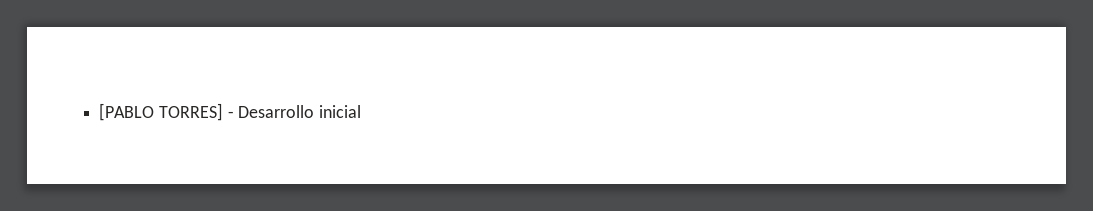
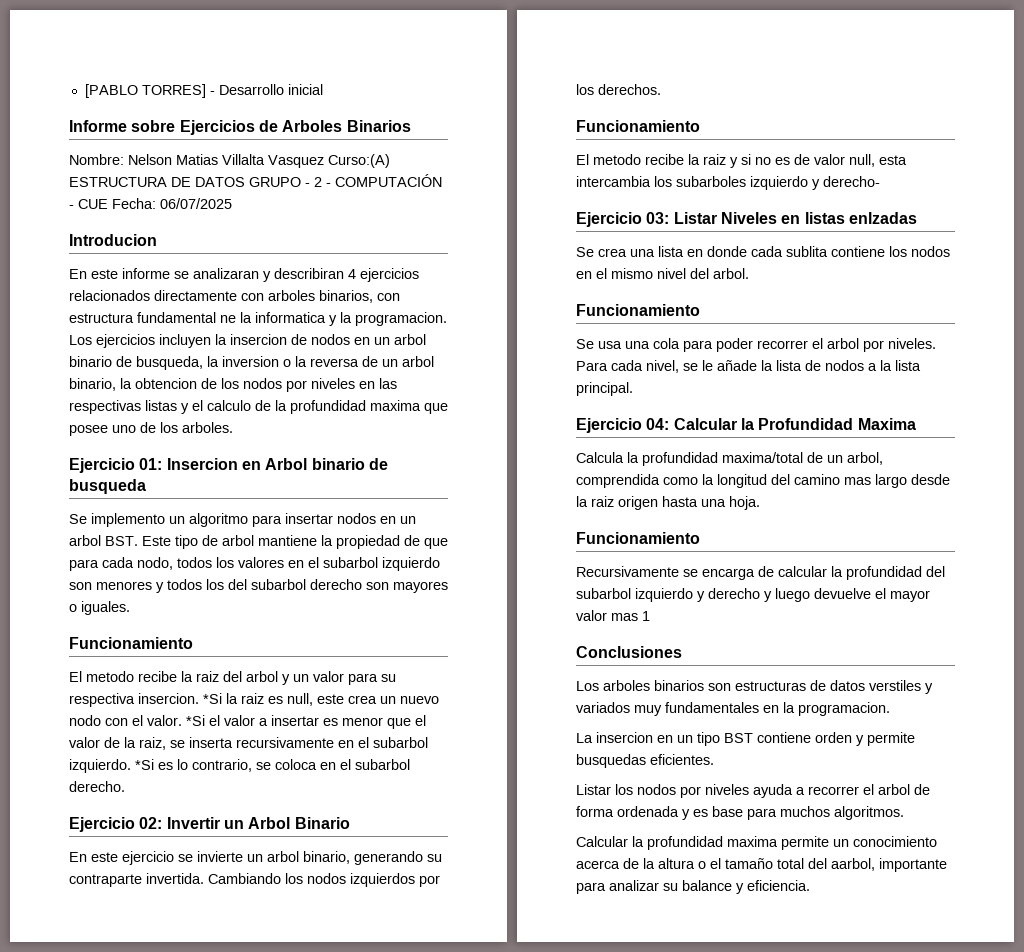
(362, 111) none -> [69,120,411,135] [69,154,390,168] [69,174,442,187] [69,198,232,209] [69,234,157,246] [69,268,419,282] [69,290,400,303] [69,312,447,326] [69,334,426,348] [69,356,434,370] [69,378,397,392] [69,400,448,414] [69,422,233,436] [69,458,388,473] [69,479,146,494] [69,513,416,527] [69,535,448,549] [69,557,440,571] [69,579,448,593] [69,601,130,615] [69,637,193,649] [69,671,396,685] [69,693,439,707] [69,715,426,729] [69,737,428,750] [69,759,410,773] [69,781,125,792] [69,817,350,832] [69,851,442,865] [69,873,440,887] [576,84,661,95] [576,120,700,132] [576,154,907,168] [576,176,880,190] [576,212,917,227] [576,246,950,257] [576,268,749,279] [576,304,700,316] [576,338,936,352] [576,360,921,373] [576,382,633,396] [576,418,916,433] [576,452,883,466] [576,474,950,488] [576,496,760,510] [576,532,700,544] [576,566,945,580] [576,588,930,602] [576,610,650,621] [576,646,682,658] [576,680,933,694] [576,702,890,716] [576,732,915,746] [576,754,714,768] [576,784,930,798] [576,806,904,820] [576,836,937,850] [576,858,947,872] [576,880,810,894] // Informe sobre Ejercicios de Arboles Binarios // Nombre: Nelson Matias Villalta Vasquez Curso:(A) ESTRUCTURA DE DATOS GRUPO - 2 - COMPUTACIÓN - CUE Fecha: 06/07/2025 // Introducion // En este informe se analizaran y describiran 4 ejercicios relacionados directamente con arboles binarios, con estructura fundamental ne la informatica y la programacion. Los ejercicios incluyen la insercion de nodos en un arbol binario de busqueda, la inversion o la reversa de un arbol binario, la obtencion de los nodos por niveles en las respectivas listas y el calculo de la profundidad maxima que posee uno de los arboles. // Ejercicio 01: Insercion en Arbol binario de busqueda // Se implemento un algoritmo para insertar nodos en un arbol BST. Este tipo de arbol mantiene la propiedad de que para cada nodo, todos los valores en el subarbol izquierdo son menores y todos los del subarbol derecho son mayores o iguales. // Funcionamiento // El metodo recibe la raiz del arbol y un valor para su respectiva insercion. *Si la raiz es null, este crea un nuevo nodo con el valor. *Si el valor a insertar es menor que el valor de la raiz, se inserta recursivamente en el subarbol izquierdo. *Si es lo contrario, se coloca en el subarbol derecho. // Ejercicio 02: Invertir un Arbol Binario // En este ejercicio se invierte un arbol binario, generando su contraparte invertida. Cambiando los nodos izquierdos por los derechos. // Funcionamiento // El metodo recibe la raiz y si no es de valor null, esta intercambia los subarboles izquierdo y derecho- // Ejercicio 03: Listar Niveles en listas enlzadas // Se crea una lista en donde cada sublita contiene los nodos en el mismo nivel del arbol. // Funcionamiento // Se usa una cola para poder recorrer el arbol por niveles. Para cada nivel, se le añade la lista de nodos a la lista principal. // Ejercicio 04: Calcular la Profundidad Maxima // Calcula la profundidad maxima/total de un arbol, comprendida como la longitud del camino mas largo desde la raiz origen hasta una hoja. // Funcionamiento // Recursivamente se encarga de calcular la profundidad del subarbol izquierdo y derecho y luego devuelve el mayor valor mas 1 // Conclusiones // Los arboles binarios son estructuras de datos verstiles y variados muy fundamentales en la programacion. // La insercion en un tipo BST contiene orden y permite busquedas eficientes. // Listar los nodos por niveles ayuda a recorrer el arbol de forma ordenada y es base para muchos algoritmos. // Calcular la profundidad maxima permite un conocimiento acerca de la altura o el tamaño total del aarbol, importante para analizar su balance y eficiencia.

